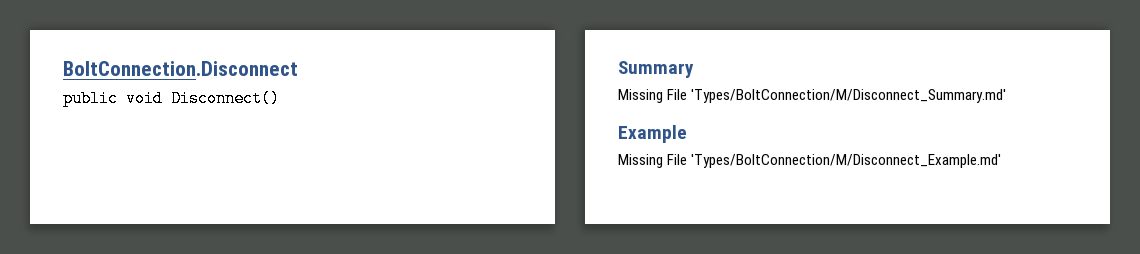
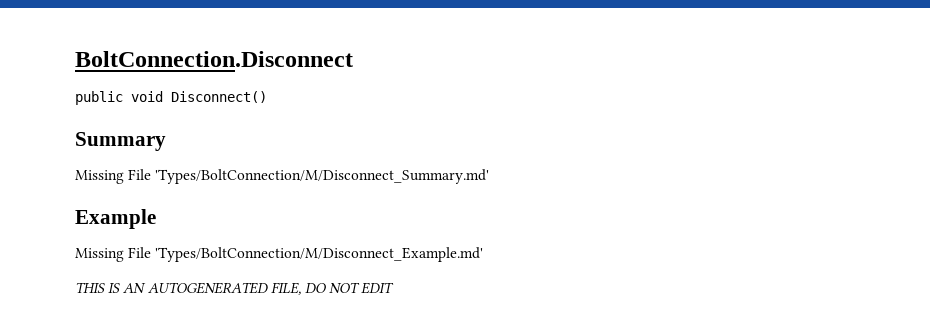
(1002, 161) none -> [75,282,395,295] // THIS IS AN AUTOGENERATED FILE, DO NOT EDIT

